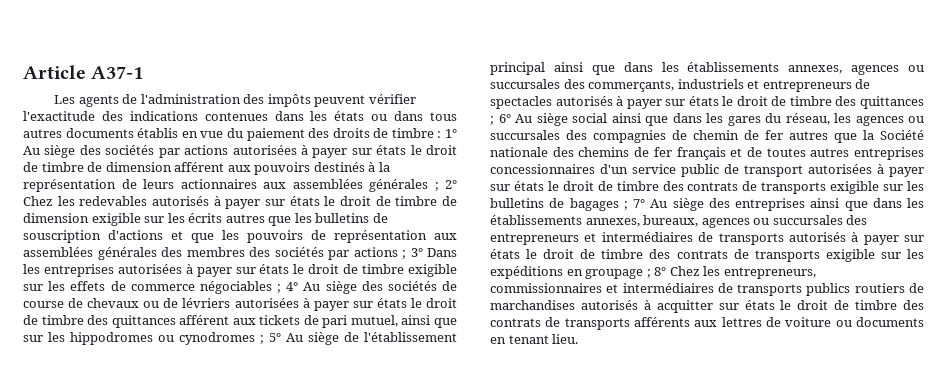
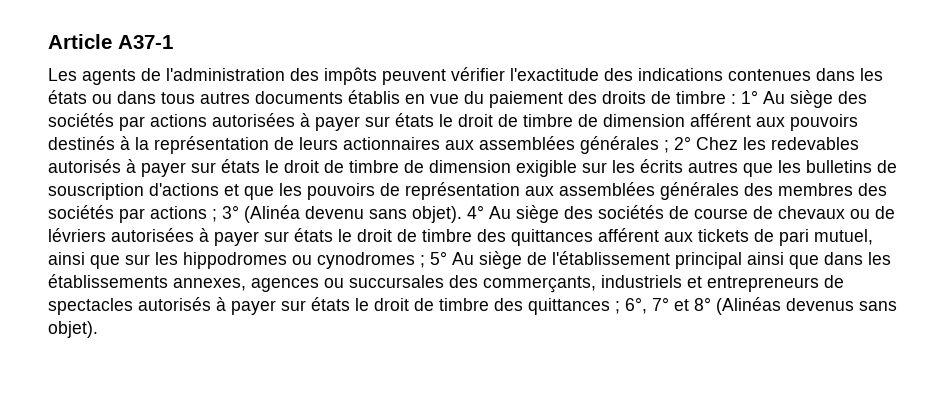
[427,248,457,257] [23,264,458,277] [23,281,281,294] Dans les entreprises autorisées à payer sur états le droit de timbre exigible sur les effets de commerce négociables ; -> [244,205,462,223] (Alinéa devenu sans objet).
[498,113,924,126] [490,130,924,143] [490,147,924,160] [490,164,924,177] [490,181,925,194] [490,198,924,211] [490,215,868,228] [490,232,924,245] [490,249,924,262] [490,266,816,279] [490,283,924,296] [490,300,924,313] [490,317,924,330] [490,334,579,344] 6° Au siège social ainsi que dans les gares du réseau, les agences ou succursales des compagnies de chemin de fer autres que la Société nationale des chemins de fer français et de toutes autres entreprises concessionnaires d'un service public de transport autorisées à payer sur états le droit de timbre des contrats de transports exigible sur les bulletins de bagages ; 7° Au siège des entreprises ainsi que dans les établissements annexes, bureaux, agences ou succursales des entrepreneurs et intermédiaires de transports autorisés à payer sur états le droit de timbre des contrats de transports exigible sur les expéditions en groupage ; 8° Chez les entrepreneurs, commissionnaires et intermédiaires de transports publics routiers de marchandises autorisés à acquitter sur états le droit de timbre des contrats de transports afférents aux lettres de voiture ou documents en tenant lieu. -> [625,297,897,315] [48,321,98,338] 6°, 7° et 8° (Alinéas devenus sans objet).

